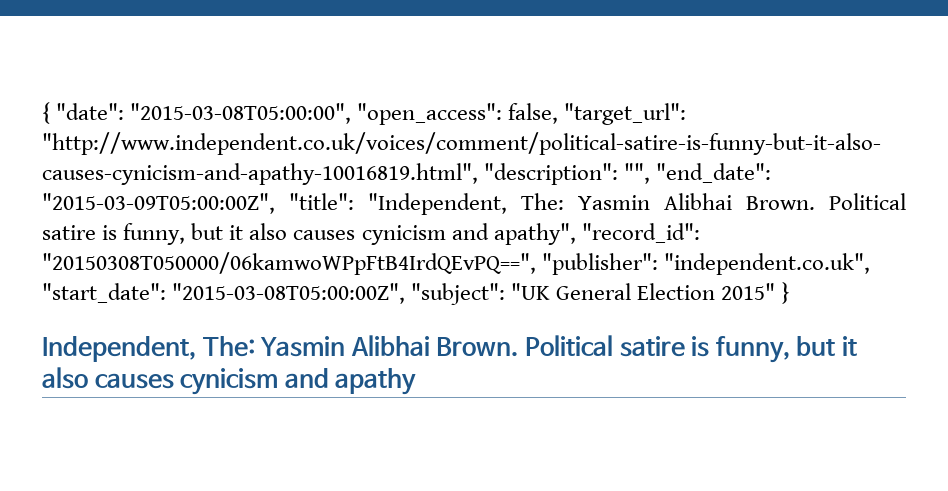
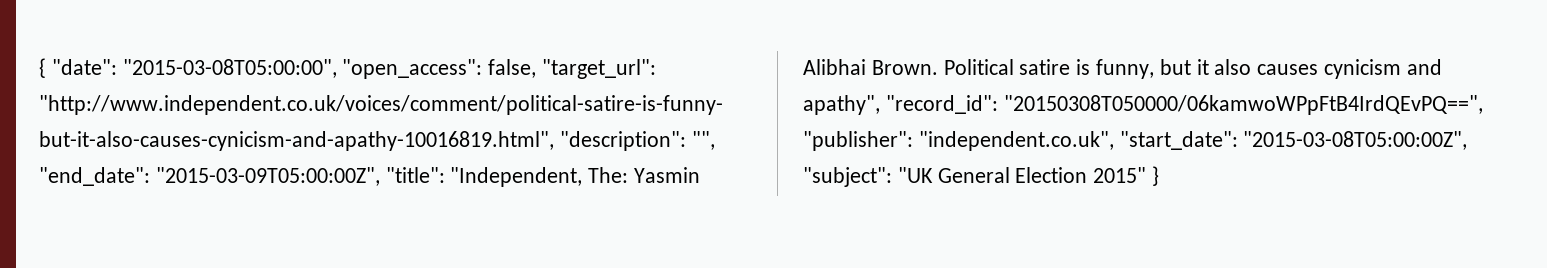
[42,335,858,363] [42,367,417,395] // Independent, The: Yasmin Alibhai Brown. Political satire is funny, but it also causes cynicism and apathy -> (1160, 176) none

